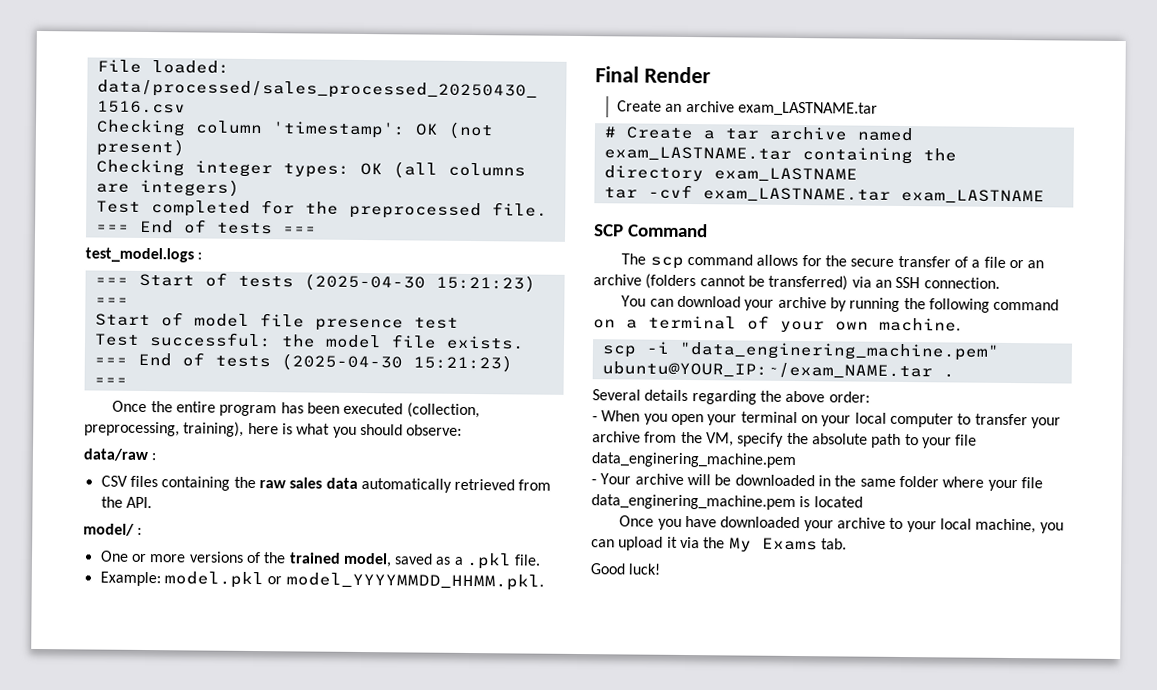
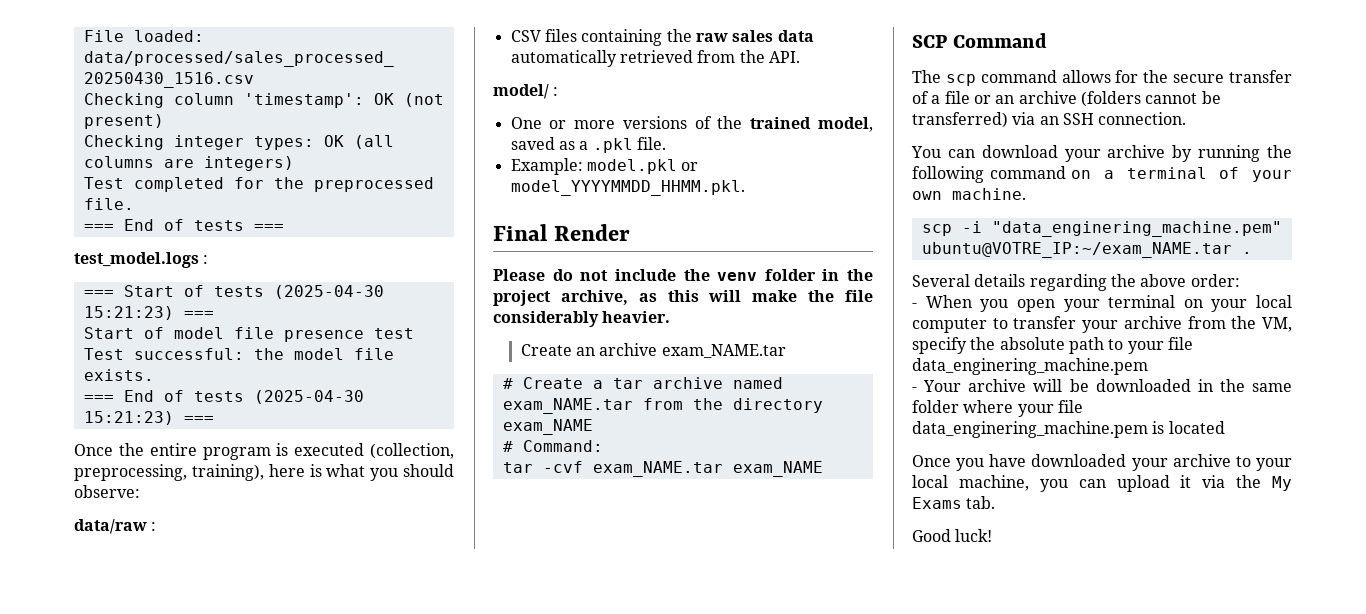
[280,402,340,414] has been -> [276,443,289,456] is
(711, 75) none -> [493,269,873,281] [493,290,873,306] [493,311,671,327] // Please do not include the venv folder in the project archive, as this will make the file considerably heavier.
[737,101,878,117] exam_LASTNAME.tar -> [661,344,786,358] exam_NAME.tar
[603,146,957,165] [603,165,858,183] exam_LASTNAME.tar containing the directory exam_LASTNAME -> [502,398,823,414] [502,419,593,435] [502,440,603,452] exam_NAME.tar from the directory exam_NAME // # Command:
[702,187,1045,205] exam_LASTNAME.tar exam_LASTNAME -> [592,461,823,477] exam_NAME.tar exam_NAME
[601,361,933,380] ubuntu@YOUR_IP:~/exam_NAME.tar -> [921,242,1232,258] ubuntu@VOTRE_IP:~/exam_NAME.tar

